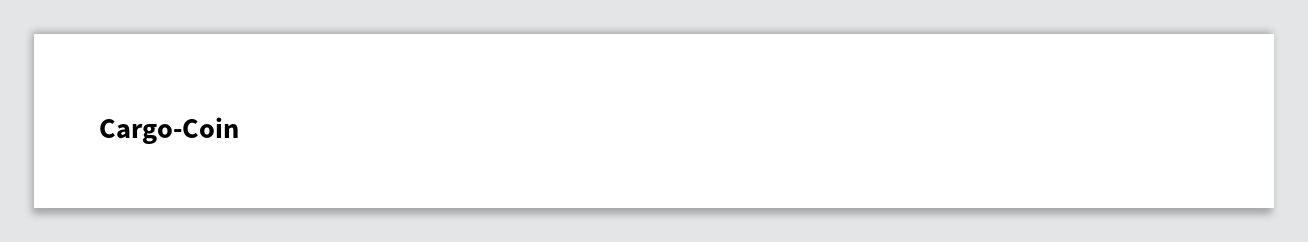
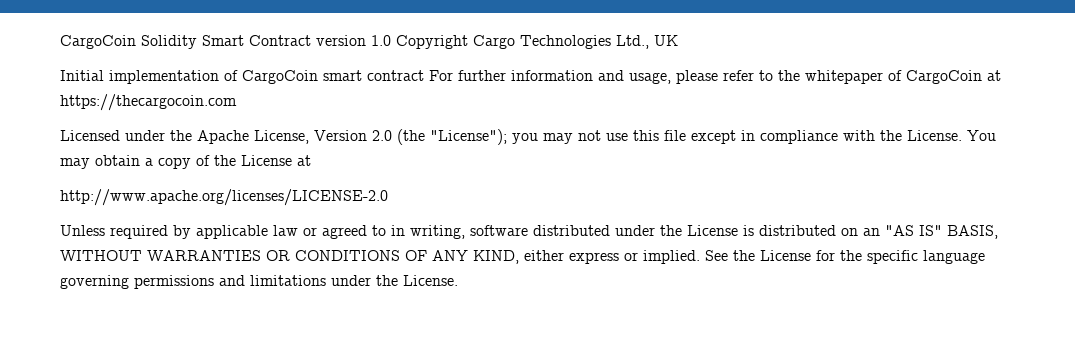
[99,117,239,144] Cargo-Coin -> [60,35,678,49] [60,70,1001,84] [60,94,237,111] [60,129,996,145] [60,155,311,169] [60,189,388,206] [60,225,998,239] [60,250,985,264] [60,275,458,289] CargoCoin Solidity Smart Contract version 1.0 Copyright Cargo Technologies Ltd., UK // Initial implementation of CargoCoin smart contract For further information and usage, please refer to the whitepaper of CargoCoin at https://thecargocoin.com // Licensed under the Apache License, Version 2.0 (the "License"); you may not use this file except in compliance with the License. You may obtain a copy of the License at // http://www.apache.org/licenses/LICENSE-2.0 // Unless required by applicable law or agreed to in writing, software distributed under the License is distributed on an "AS IS" BASIS, WITHOUT WARRANTIES OR CONDITIONS OF ANY KIND, either express or implied. See the License for the specific language governing permissions and limitations under the License.

